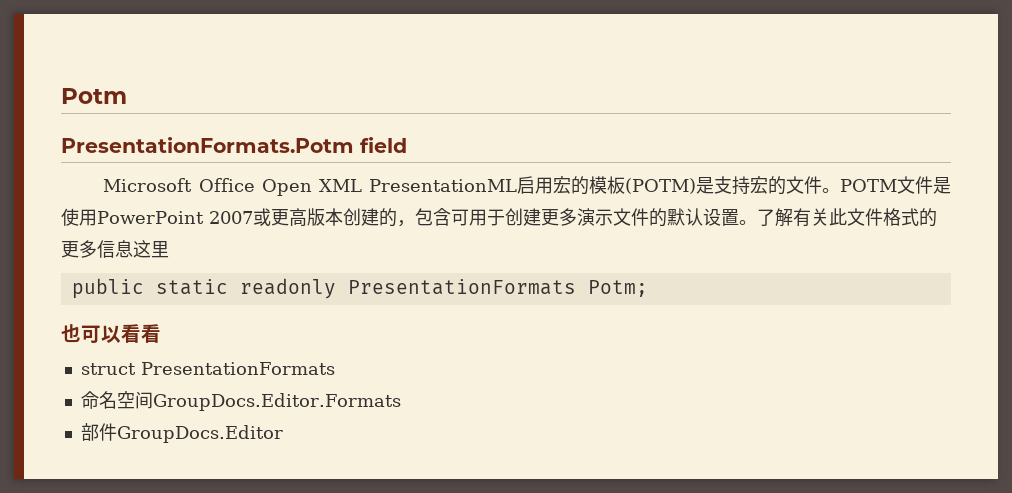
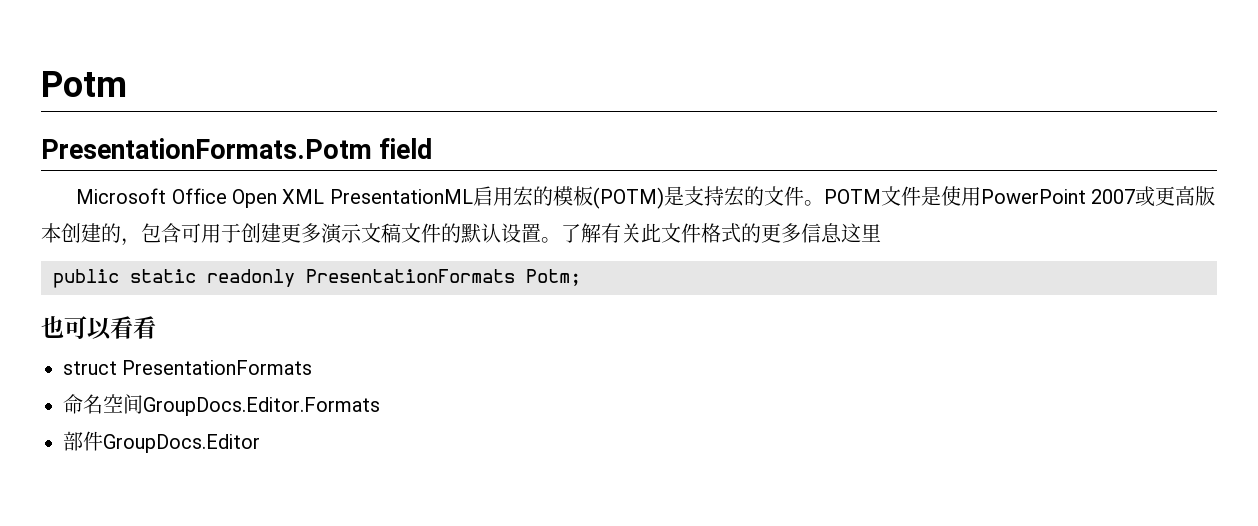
(631, 217) none -> [381,223,421,243] 稿文

